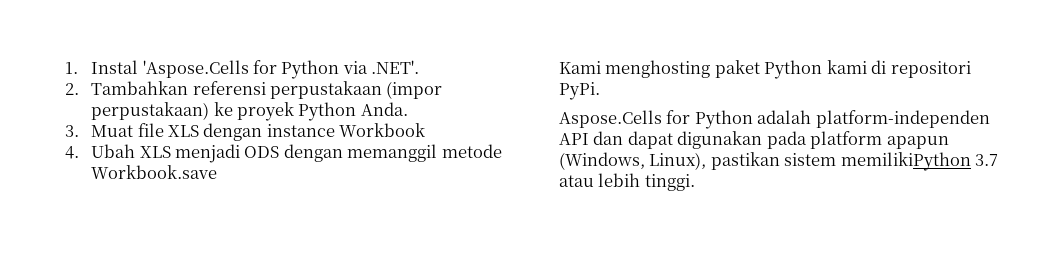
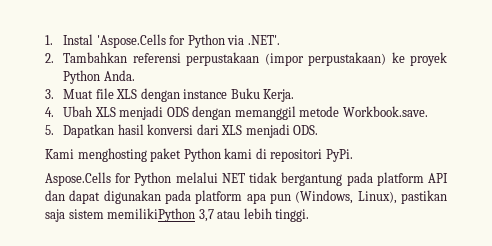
[339,123,426,137] Workbook -> [230,88,295,102] Buku Kerja.
[91,165,218,179] Workbook.save -> [342,106,428,117] [45,124,319,138] Workbook.save. // 5. Dapatkan hasil konversi dari XLS menjadi ODS.
[757,110,990,128] adalah platform-independen -> [175,172,424,186] melalui NET tidak bergantung pada platform
[886,136,949,149] apapun -> [246,193,291,204] apa pun
(780, 161) none -> [45,209,65,222] saja
[975,154,999,166] 3.7 -> [198,209,214,222] 3,7

